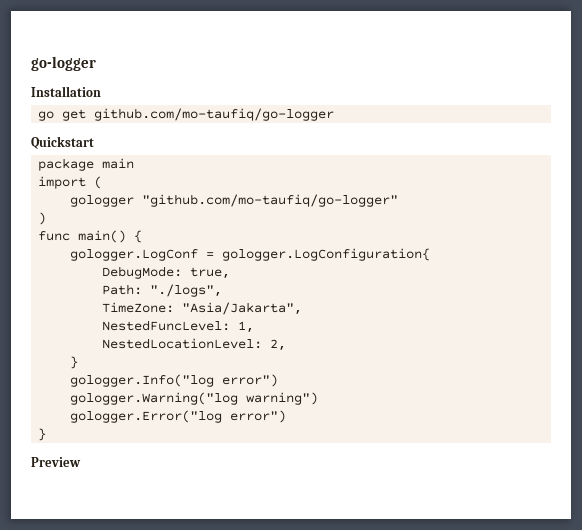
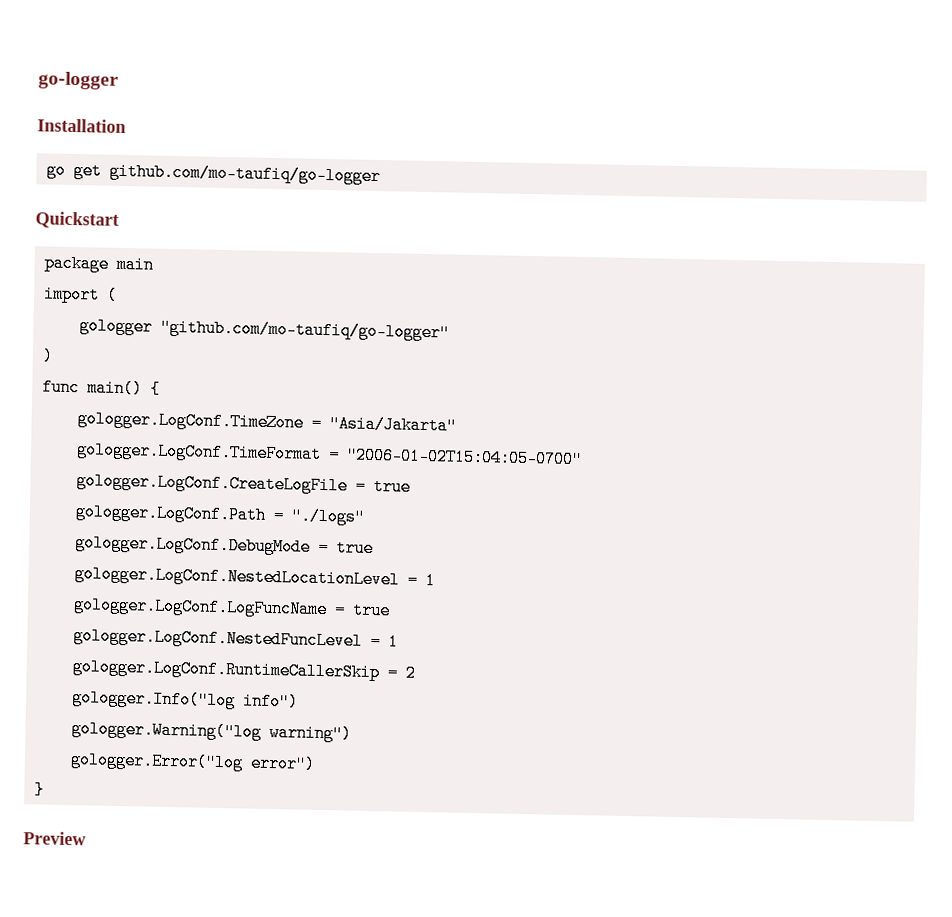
[70,248,431,261] [102,266,231,279] [102,284,223,297] [102,302,303,315] [102,320,255,333] [102,338,287,351] [70,356,79,369] gologger.LogConf = gologger.LogConfiguration{ // DebugMode: true, // Path: "./logs", // TimeZone: "Asia/Jakarta", // NestedFuncLevel: 1, // NestedLocationLevel: 2, // } -> [77,410,458,435] [76,441,584,469] [76,472,412,496] [75,503,366,526] [75,534,375,558] [74,565,437,590] [73,596,392,620] [73,627,400,651] [72,658,417,682] gologger.LogConf.TimeZone = "Asia/Jakarta" // gologger.LogConf.TimeFormat = "2006-01-02T15:04:05-0700" // gologger.LogConf.CreateLogFile = true // gologger.LogConf.Path = "./logs" // gologger.LogConf.DebugMode = true // gologger.LogConf.NestedLocationLevel = 1 // gologger.LogConf.LogFuncName = true // gologger.LogConf.NestedFuncLevel = 1 // gologger.LogConf.RuntimeCallerSkip = 2
[222,374,279,387] error") -> [243,692,300,711] info")

